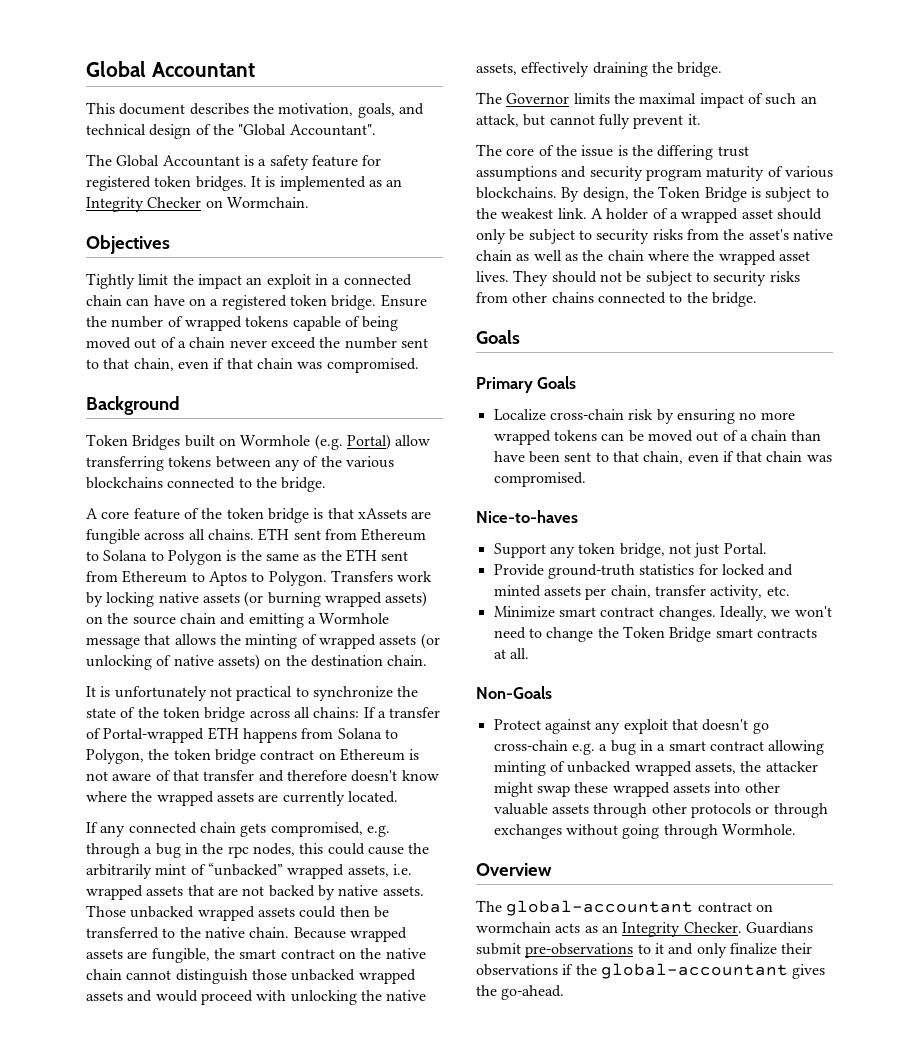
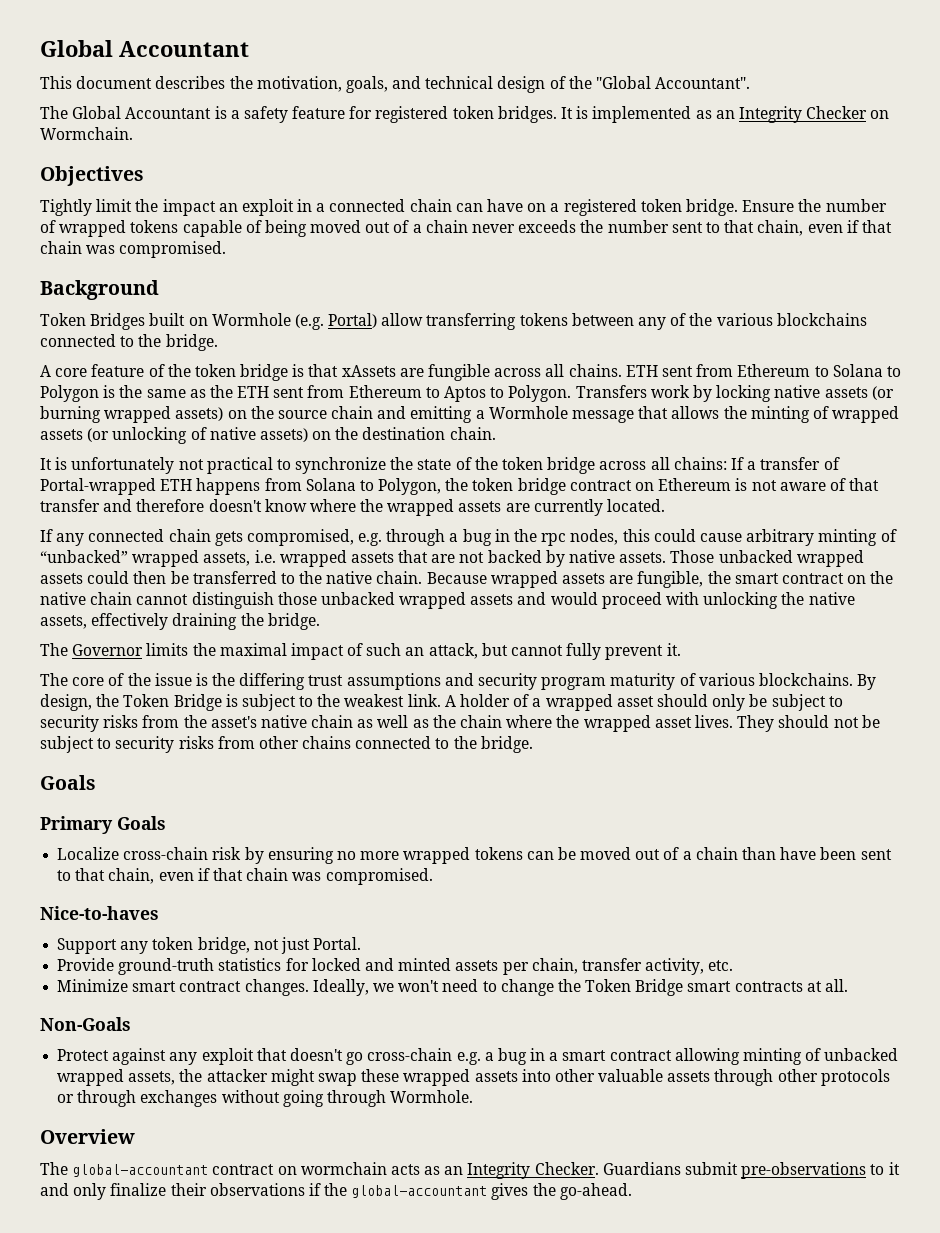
[270,337,316,349] exceed -> [518,220,577,233] exceeds
[408,843,430,854] [86,864,187,879] the arbitrarily mint -> [746,529,878,546] arbitrary minting

